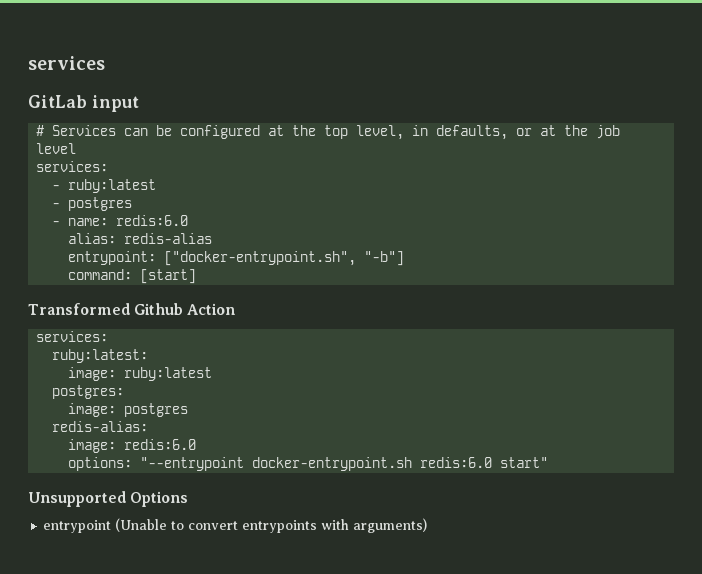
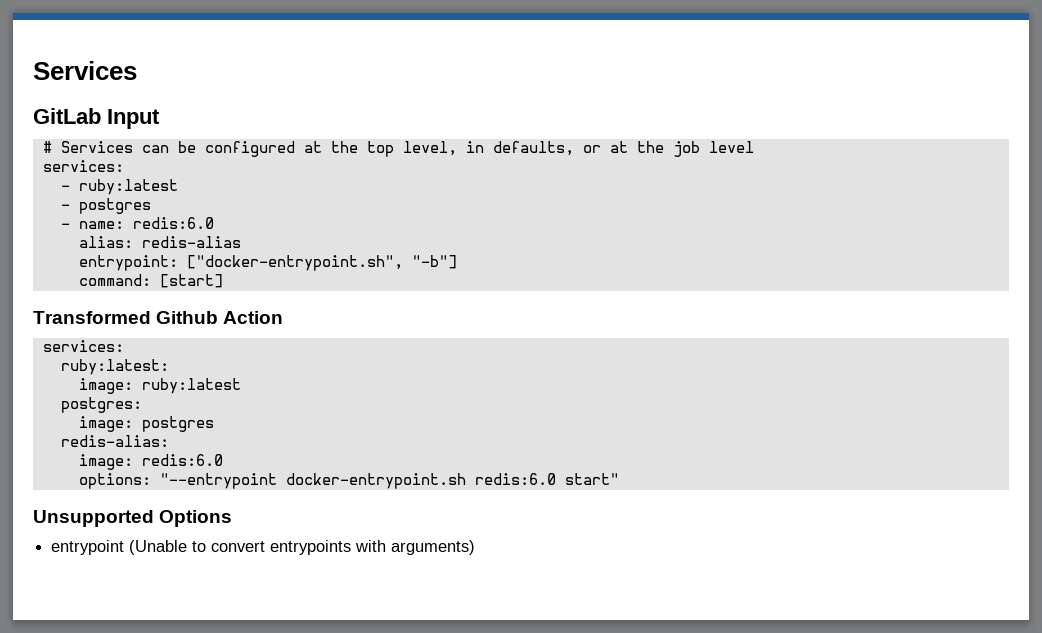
[28,56,105,70] services -> [33,61,137,80] Services
[91,95,139,112] input -> [107,109,160,129] Input

